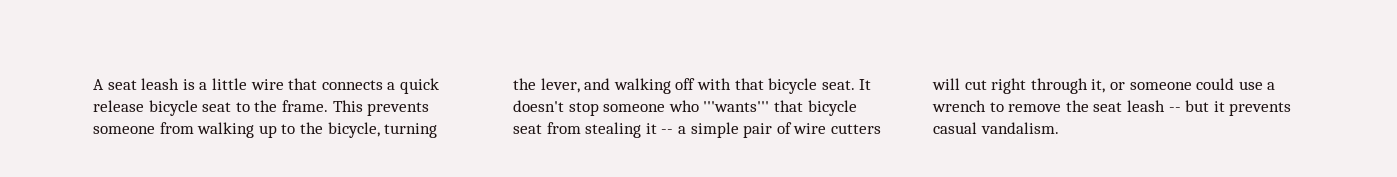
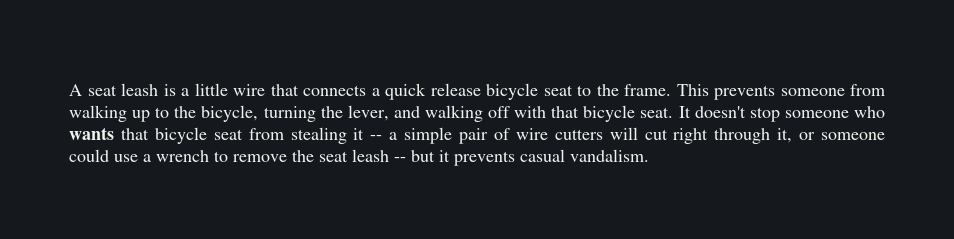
[703,101,770,112] '''wants''' -> [69,127,114,140] wants

